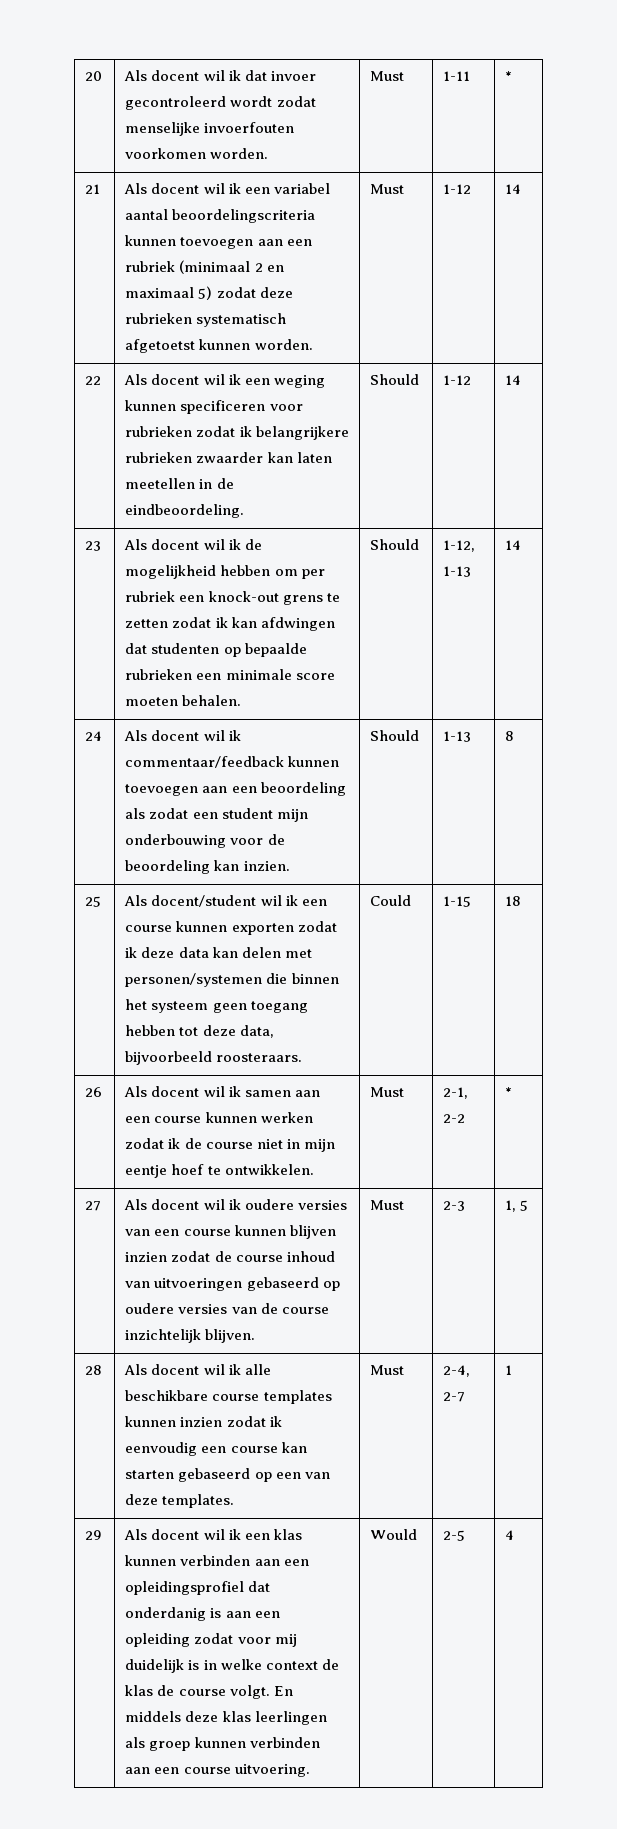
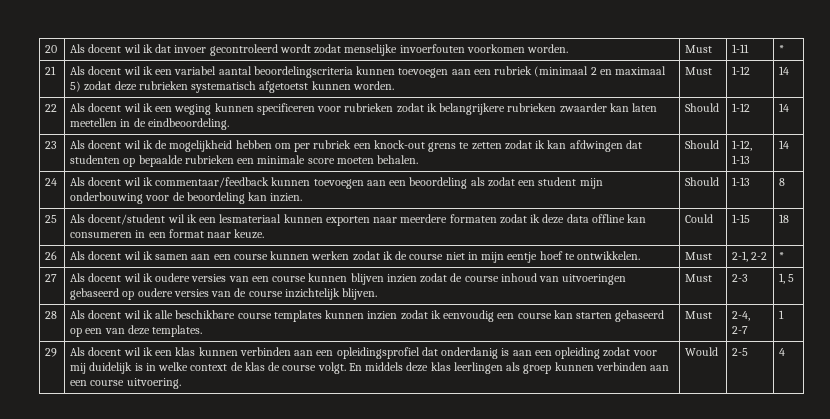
[125,925,173,932] course -> [219,214,282,223] lesmateriaal
(294, 929) none -> [373,214,497,223] naar meerdere formaten
[212,947,312,958] [125,973,339,987] [125,999,308,1013] [125,1025,274,1038] [125,1051,303,1065] kan delen met personen/systemen die binnen het systeem geen toegang hebben tot deze data, bijvoorbeeld roosteraars. -> [591,214,647,223] [70,229,265,239] offline kan consumeren in een format naar keuze.

